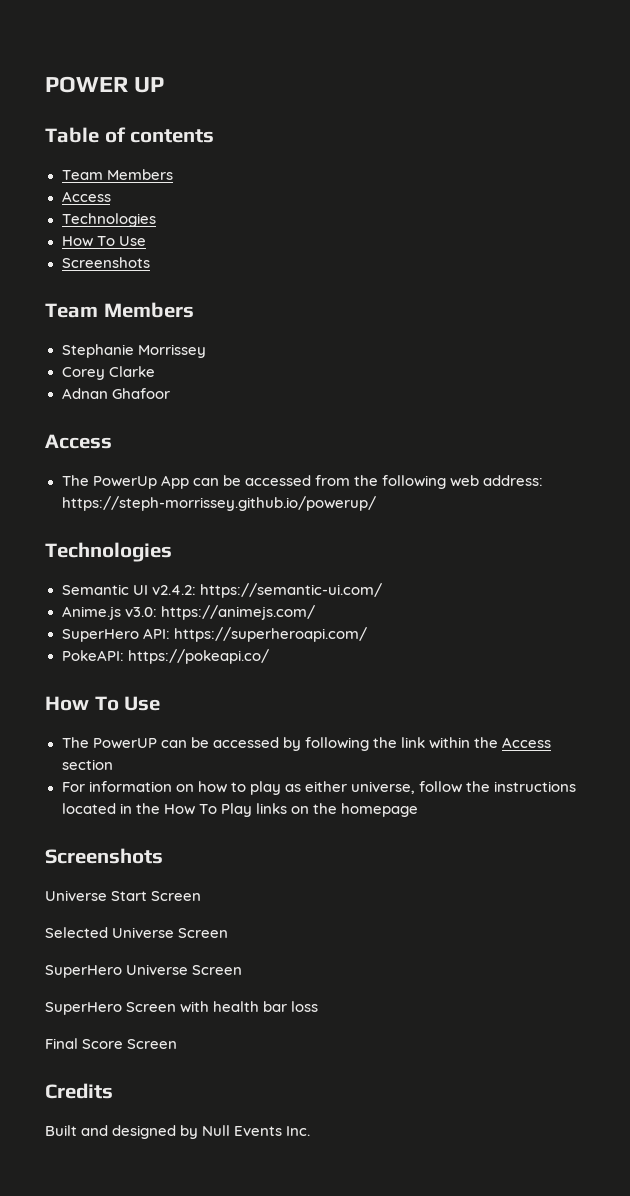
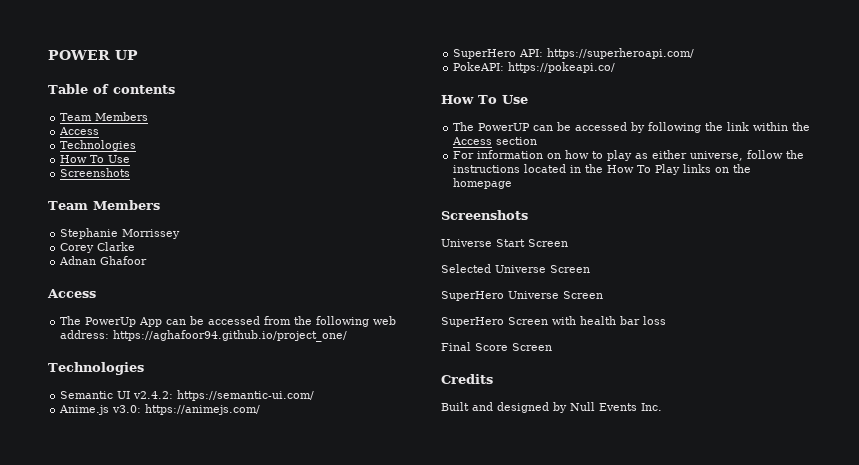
[61,496,376,511] https://steph-morrissey.github.io/powerup/ -> [113,330,348,342] https://aghafoor94.github.io/project_one/

